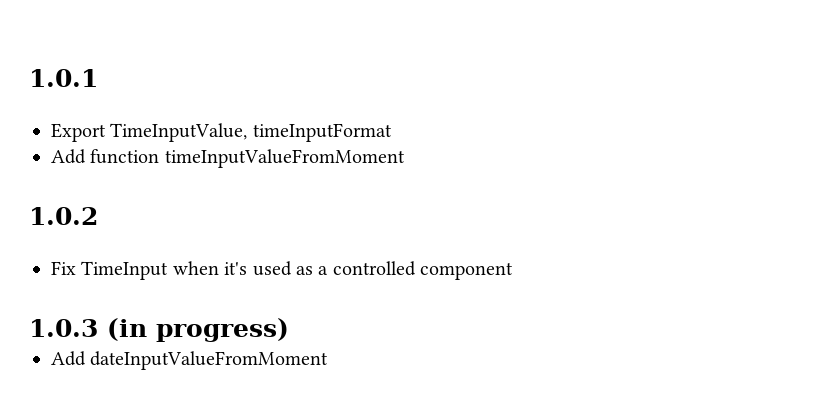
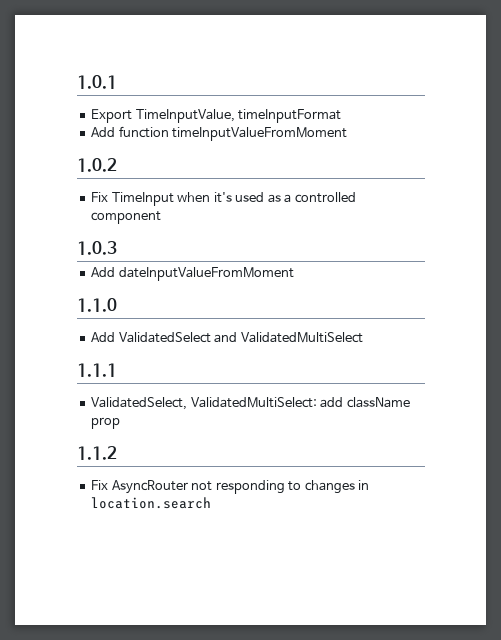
[107,318,289,342] (in progress) -> (117, 248) none
(329, 360) none -> [77,298,117,312] [91,332,363,343] [77,363,117,377] [91,397,410,410] [91,417,121,429] [77,446,117,460] [91,480,370,494] [91,497,212,509] // 1.1.0 // Add ValidatedSelect and ValidatedMultiSelect // 1.1.1 // ValidatedSelect, ValidatedMultiSelect: add className prop // 1.1.2 // Fix AsyncRouter not responding to changes in location.search

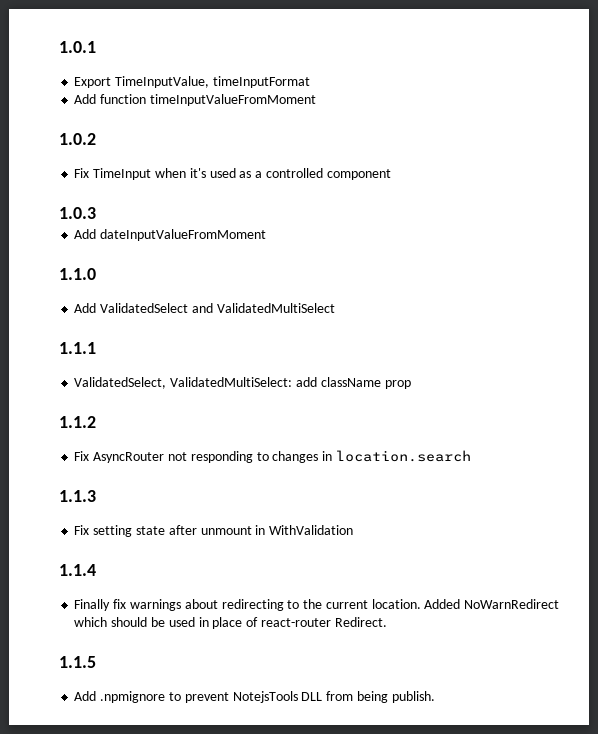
(212, 503) none -> [59,490,96,502] [74,525,354,537] [59,564,96,576] [74,599,560,611] [74,617,387,629] [59,656,96,668] [74,691,435,703] // 1.1.3 // Fix setting state after unmount in WithValidation // 1.1.4 // Finally fix warnings about redirecting to the current location. Added NoWarnRedirect which should be used in place of react-router Redirect. // 1.1.5 // Add .npmignore to prevent NotejsTools DLL from being publish.

